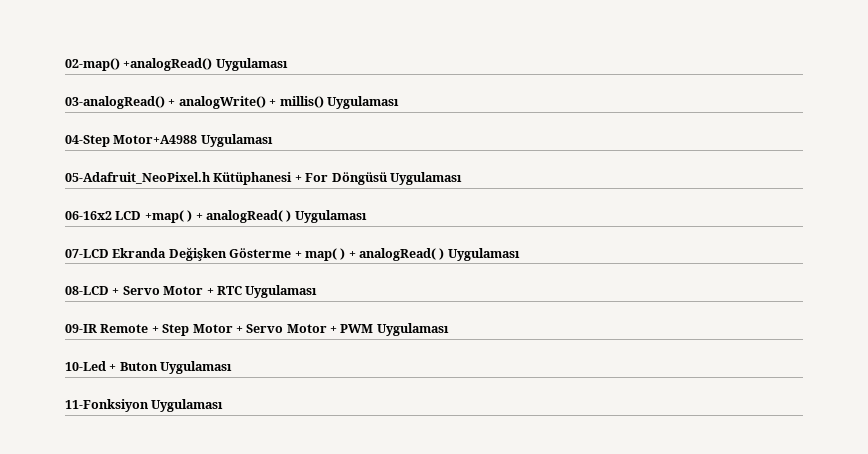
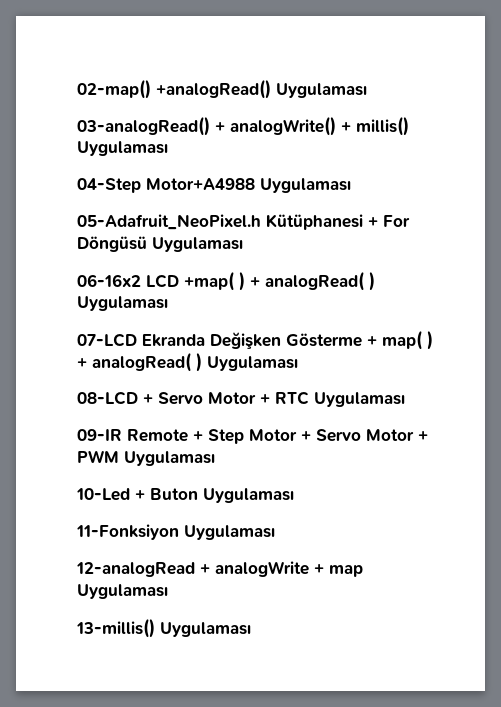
(224, 405) none -> [76,561,363,577] [77,584,168,599] [76,618,251,638] // 12-analogRead + analogWrite + map Uygulaması // 13-millis() Uygulaması

